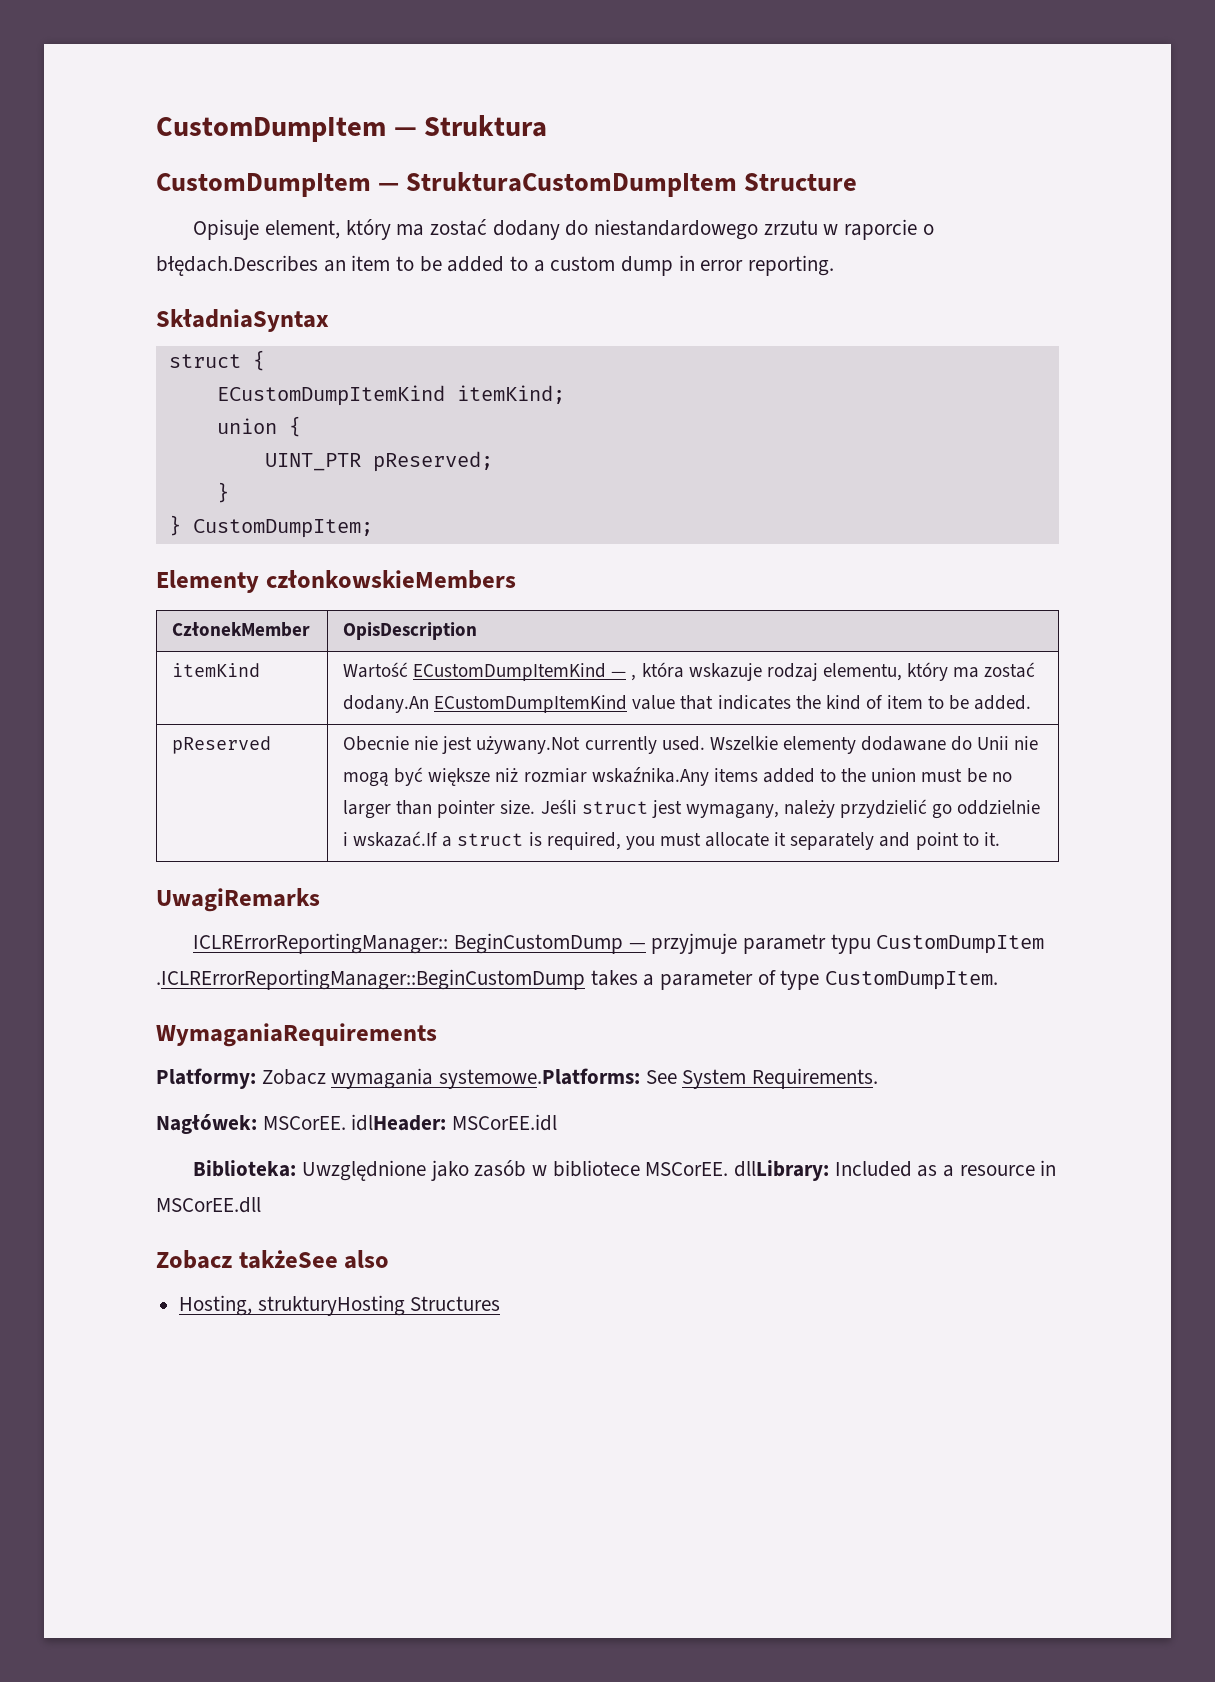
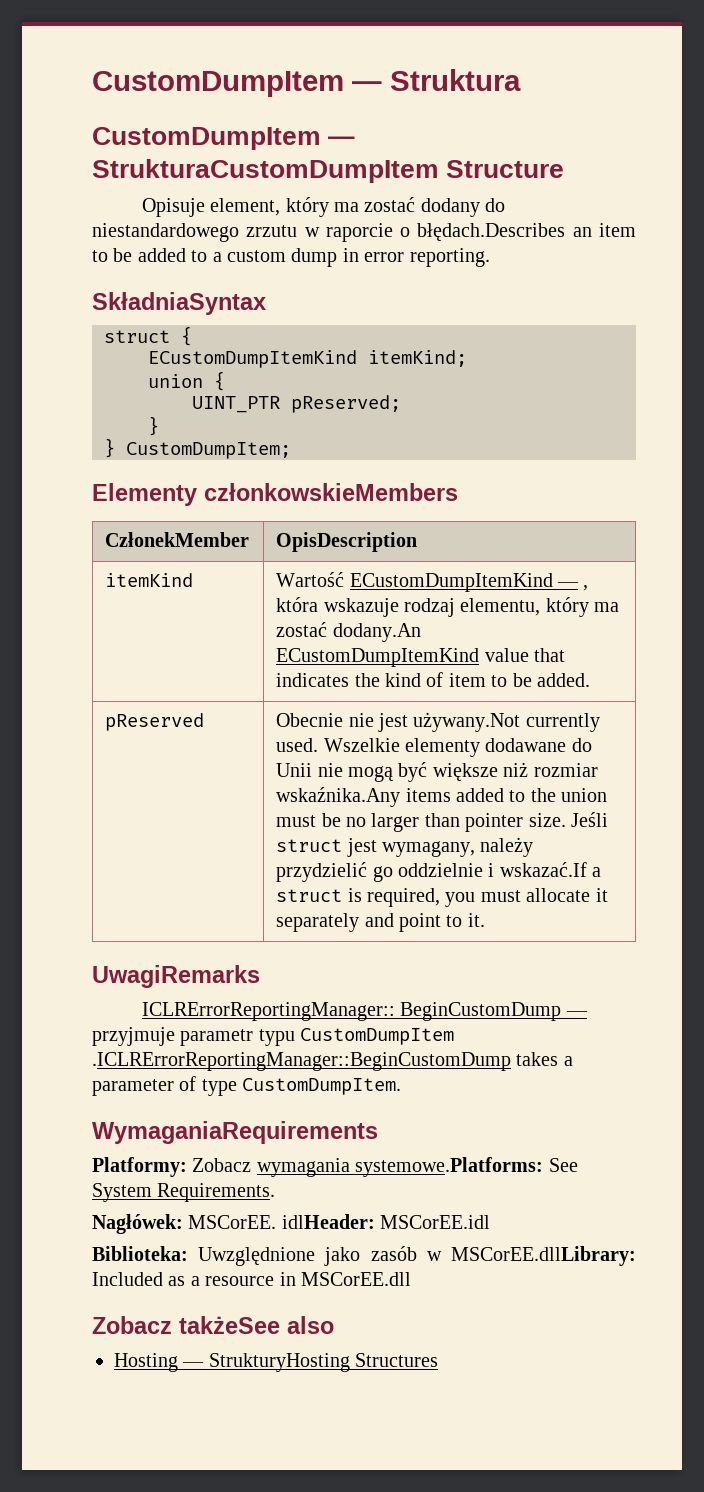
[552,1160,829,1181] bibliotece MSCorEE. dllLibrary: -> [450,1246,636,1266] MSCorEE.dllLibrary:
[179,1295,405,1316] Hosting, strukturyHosting -> [114,1353,350,1372] Hosting — StrukturyHosting

